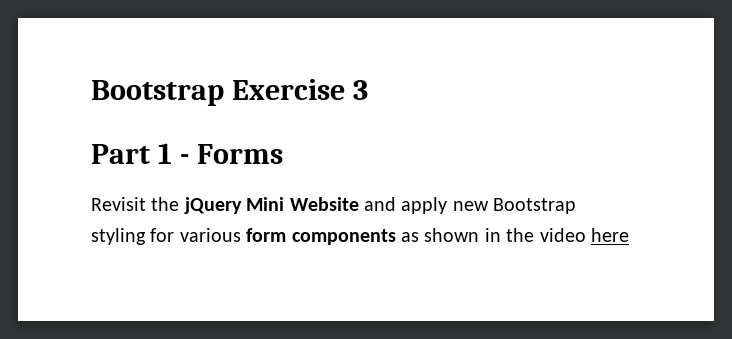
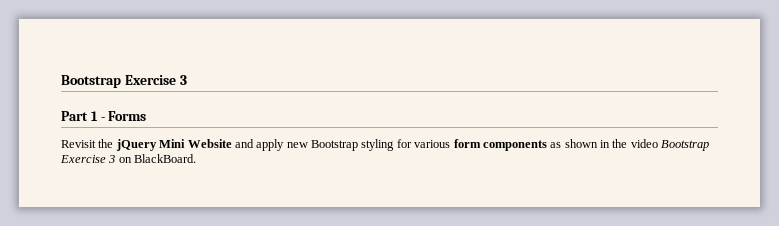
[590,228,629,242] here -> [661,140,710,151] [60,154,197,163] Bootstrap Exercise 3 on BlackBoard.

